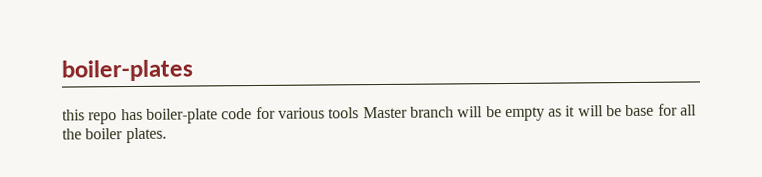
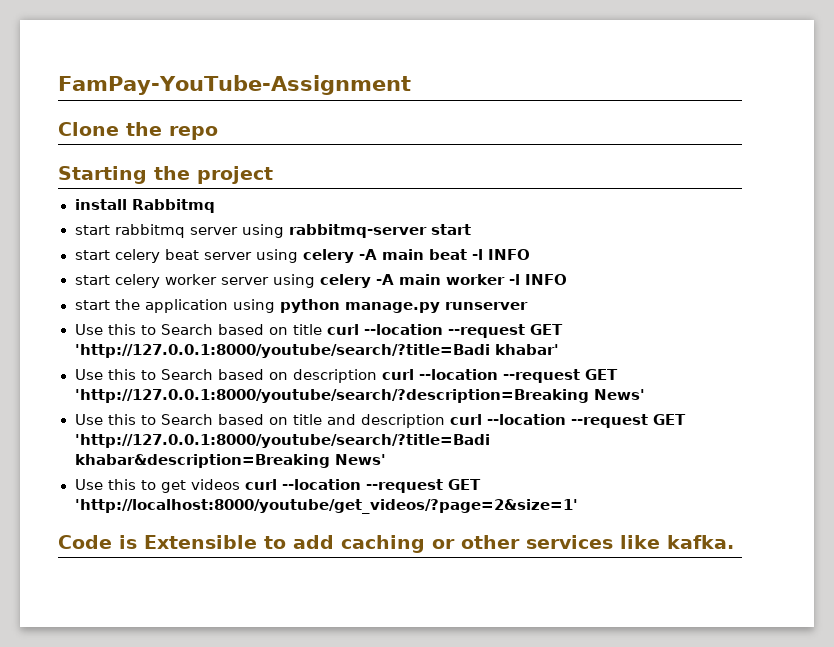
[61,59,193,82] [62,103,698,125] [62,127,167,144] boiler-plates // this repo has boiler-plate code for various tools Master branch will be empty as it will be base for all the boiler plates. -> [58,75,411,95] [58,122,218,140] [58,166,273,184] [74,199,215,213] [74,224,471,238] [74,249,530,263] [74,274,567,288] [74,299,528,313] [74,324,563,338] [74,344,559,358] [74,369,618,383] [74,389,645,403] [74,414,686,428] [74,434,490,448] [74,454,386,468] [74,479,481,493] [74,499,578,514] [58,535,734,553] FamPay-YouTube-Assignment // Clone the repo // Starting the project // install Rabbitmq // start rabbitmq server using rabbitmq-server start // start celery beat server using celery -A main beat -l INFO // start celery worker server using celery -A main worker -l INFO // start the application using python manage.py runserver // Use this to Search based on title curl --location --request GET 'http://127.0.0.1:8000/youtube/search/?title=Badi khabar' // Use this to Search based on description curl --location --request GET 'http://127.0.0.1:8000/youtube/search/?description=Breaking News' // Use this to Search based on title and description curl --location --request GET 'http://127.0.0.1:8000/youtube/search/?title=Badi khabar&description=Breaking News' // Use this to get videos curl --location --request GET 'http://localhost:8000/youtube/get_videos/?page=2&size=1' // Code is Extensible to add caching or other services like kafka.

